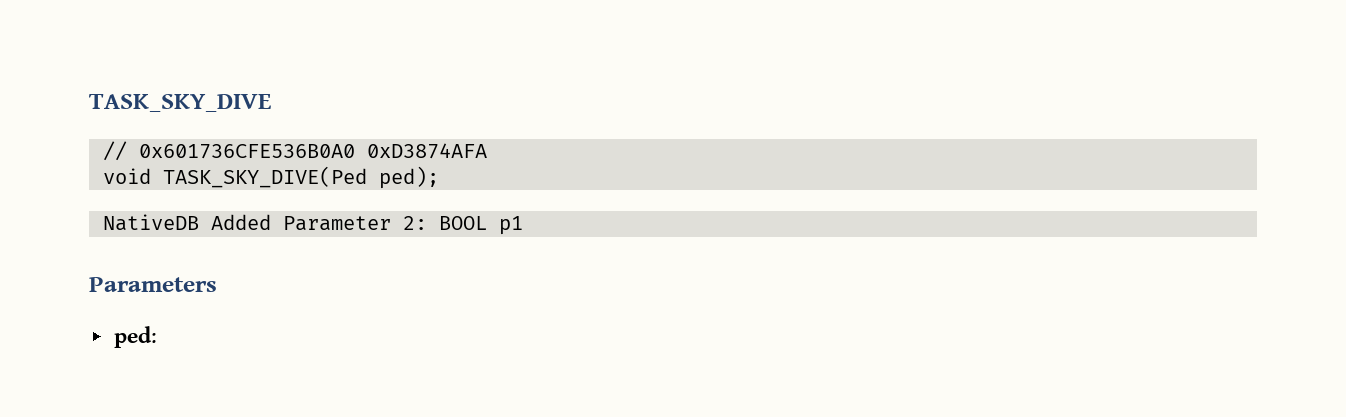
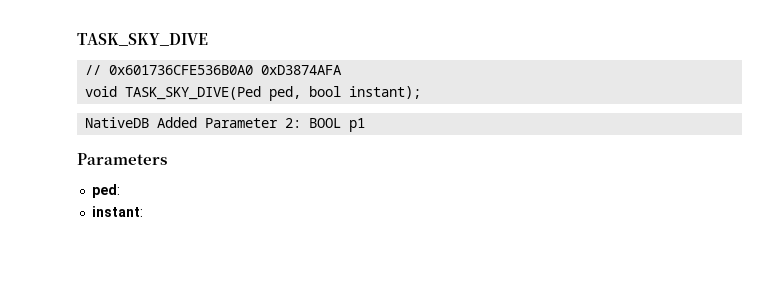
[378,166,439,189] ped); -> [269,86,422,101] ped, bool instant);
(157, 337) none -> [92,206,144,217] // instant:

